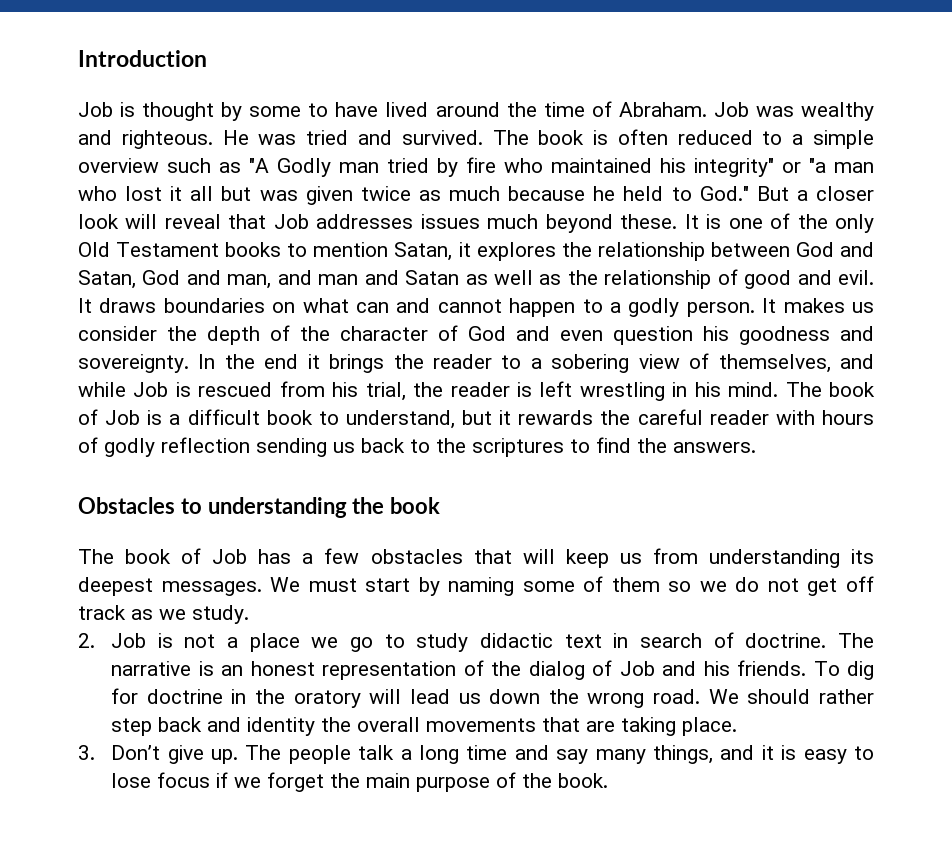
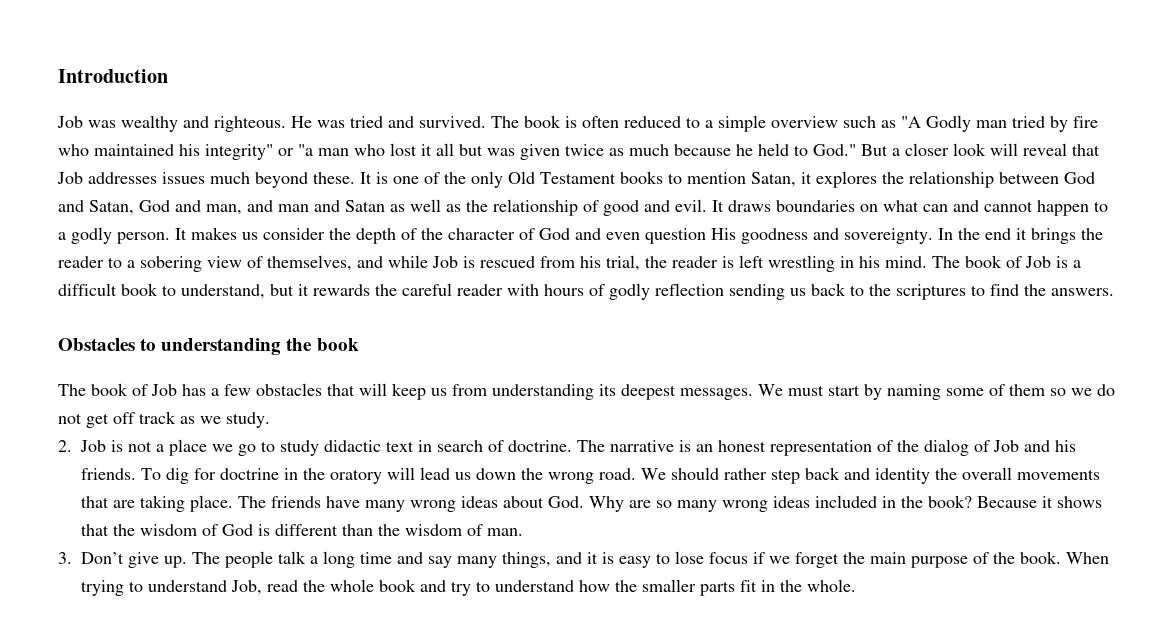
[120,101,749,121] is thought by some to have lived around the time of Abraham. Job -> (83, 122) none
[703,326,729,341] his -> [711,228,736,240] His
(738, 726) none -> [238,495,1102,512] [81,524,523,536] The friends have many wrong ideas about God. Why are so many wrong ideas included in the book? Because it shows that the wisdom of God is different than the wisdom of man.
(609, 780) none -> [1066,552,1109,564] [81,579,856,596] When trying to understand Job, read the whole book and try to understand how the smaller parts fit in the whole.

